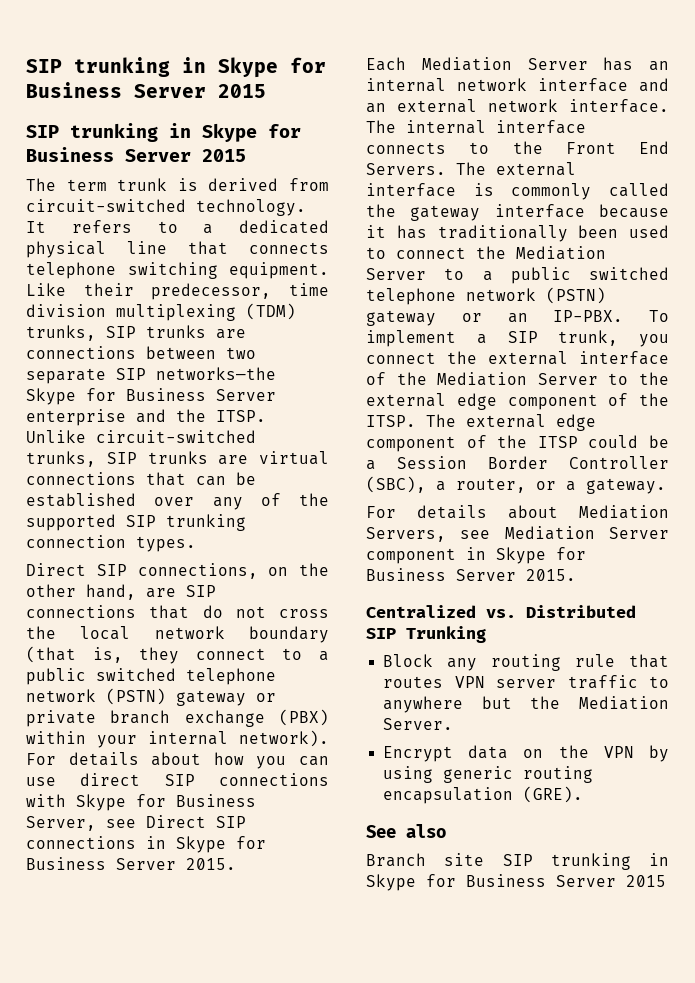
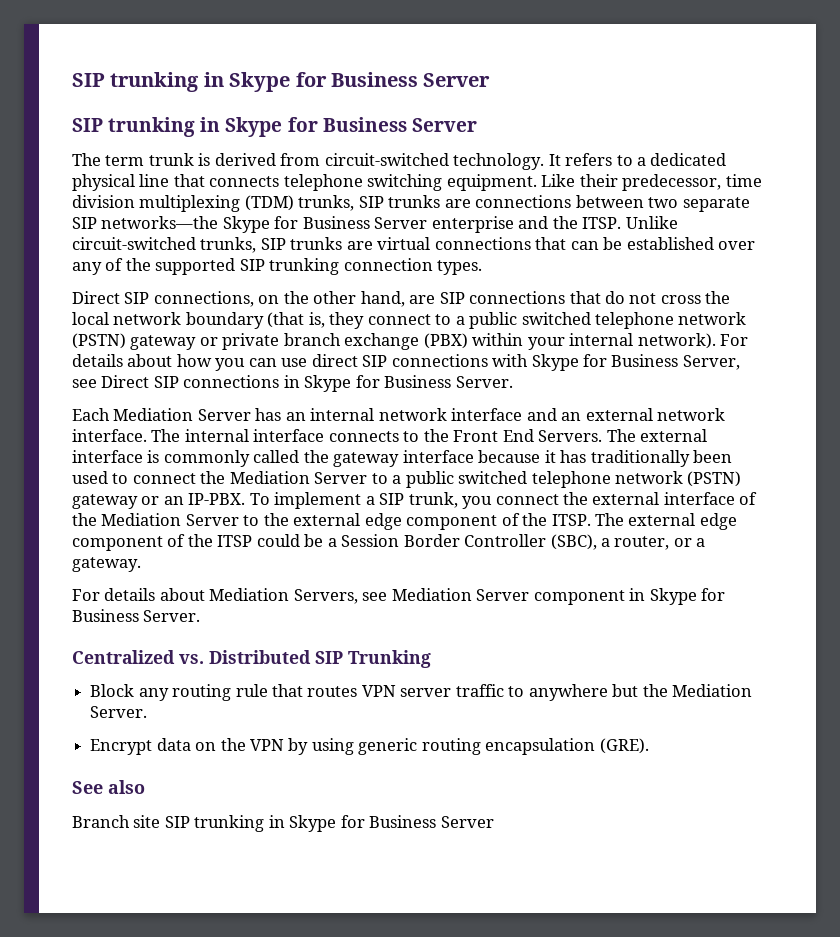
[26,57,326,78] [26,82,266,98] [26,123,301,142] [26,147,246,162] SIP trunking in Skype for Business Server 2015 // SIP trunking in Skype for Business Server 2015 -> [72,72,491,92] [72,117,477,137] SIP trunking in Skype for Business Server // SIP trunking in Skype for Business Server
[116,858,236,870] Server 2015. -> [455,376,513,388] Server.
[456,569,576,581] Server 2015. -> [143,610,201,622] Server.
[626,875,666,887] 2015 -> (494, 822) none

